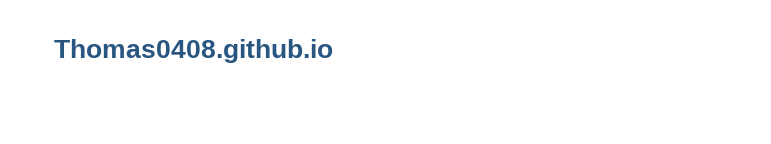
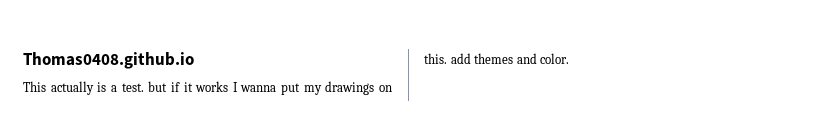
(333, 51) none -> [23,81,393,95] [424,53,570,64] // This actually is a test. but if it works I wanna put my drawings on this. add themes and color.

